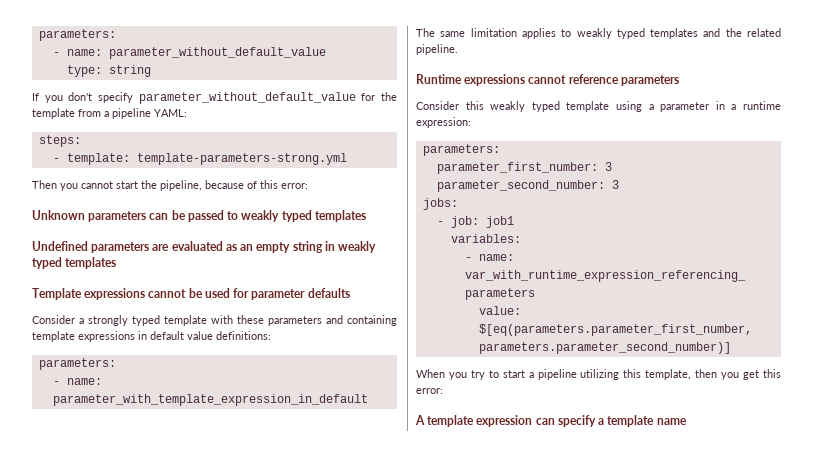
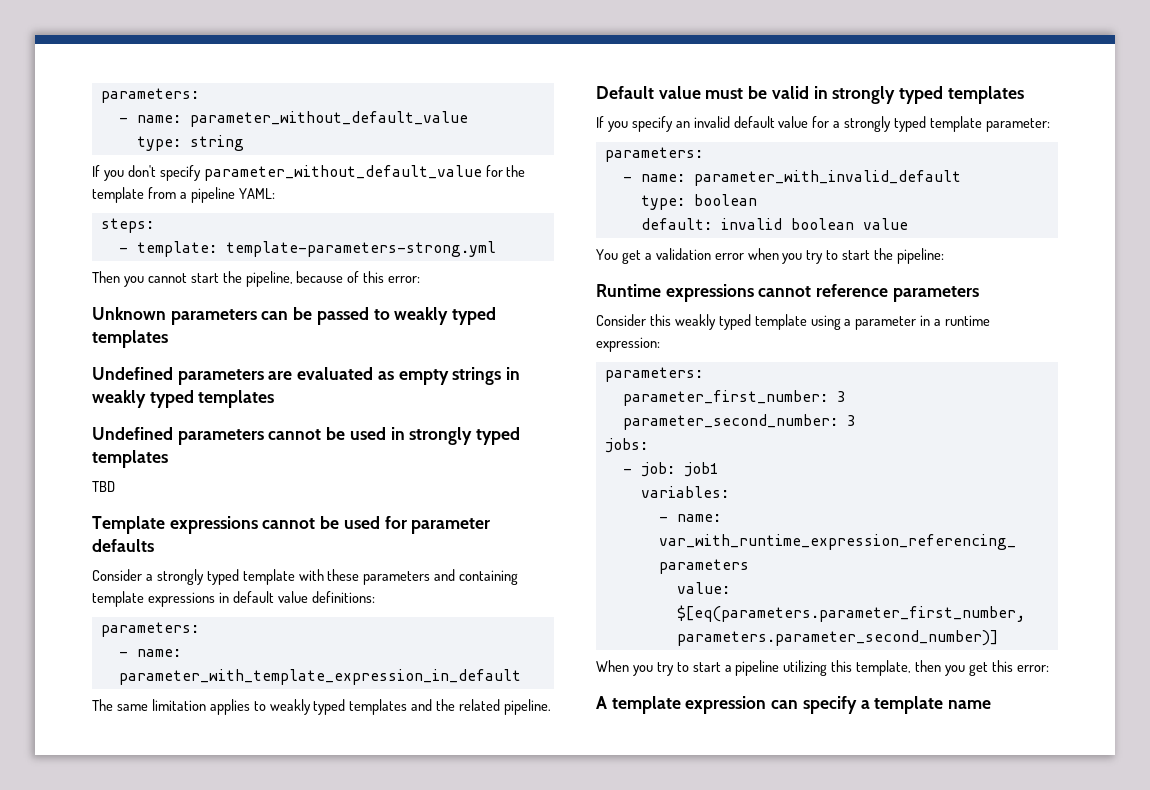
[240,241,323,253] an empty string -> [398,367,502,385] empty strings
(117, 263) none -> [92,427,521,445] [92,450,168,468] [92,481,115,492] // Undefined parameters cannot be used in strongly typed templates // TBD
(458, 49) none -> [596,86,1024,104] [596,116,1050,132] [604,147,703,162] [622,170,961,186] [640,194,757,210] [640,218,908,230] [596,248,945,264] // Default value must be valid in strongly typed templates // If you specify an invalid default value for a strongly typed template parameter: // parameters: // - name: parameter_with_invalid_default // type: boolean // default: invalid boolean value // You get a validation error when you try to start the pipeline:

